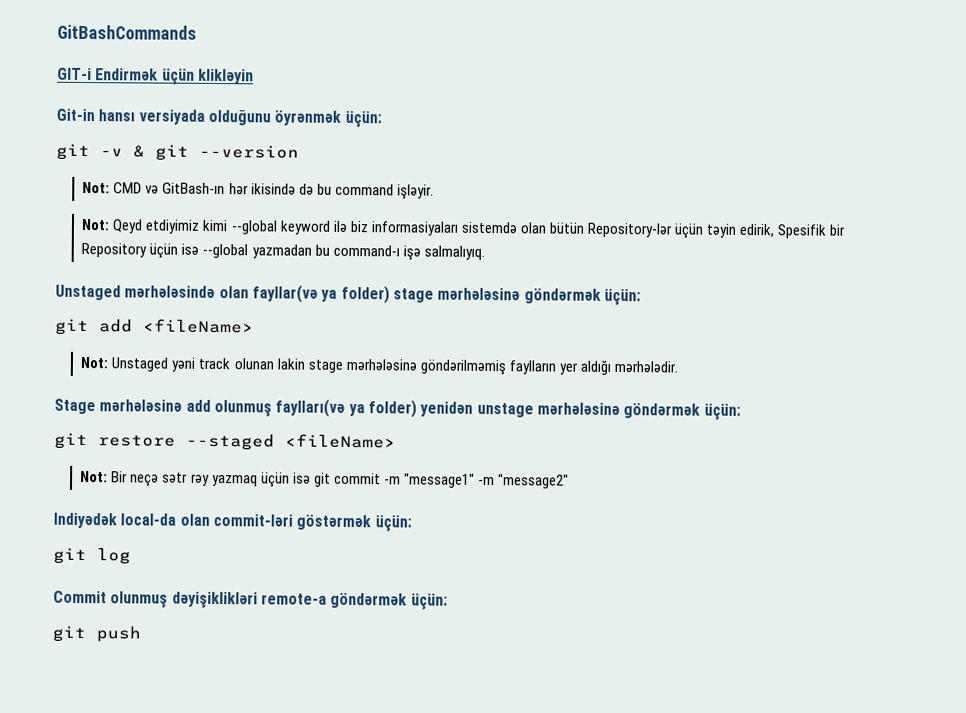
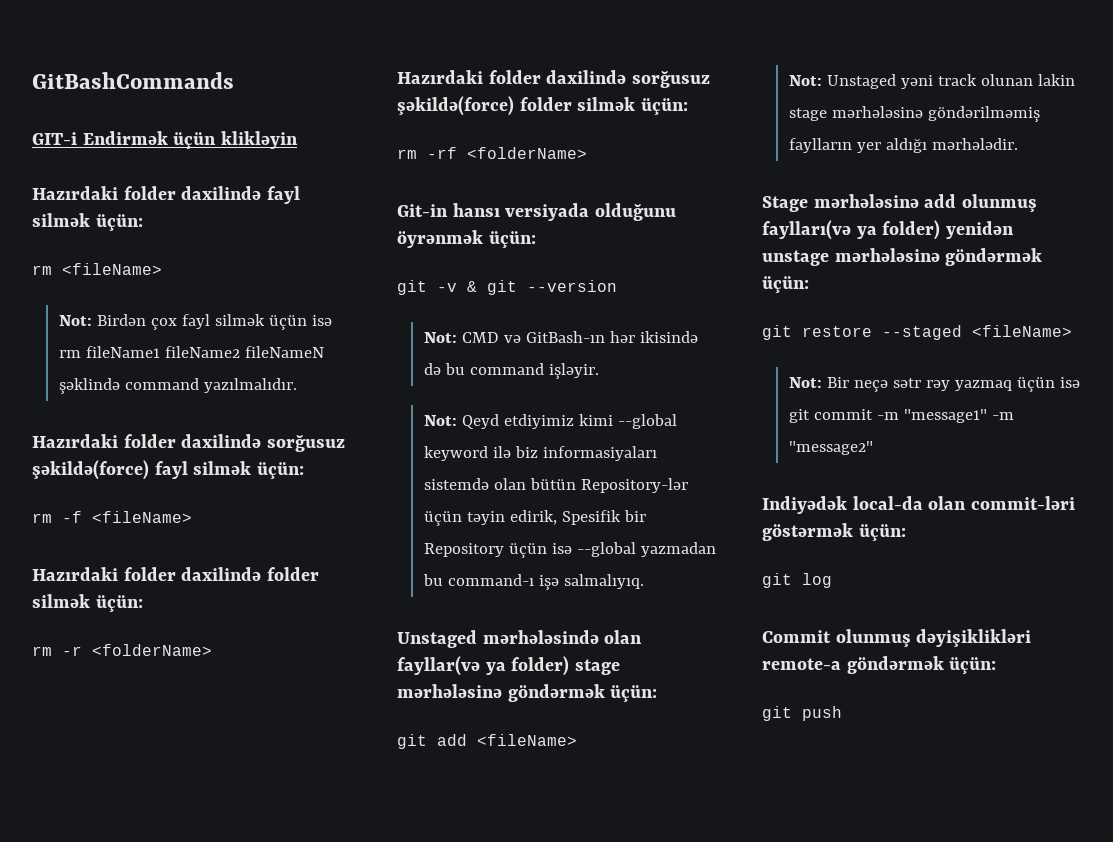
(254, 76) none -> [32,186,300,204] [32,213,143,231] [32,263,162,275] [58,314,332,330] [58,346,324,358] [58,378,297,394] [32,434,345,452] [32,460,304,480] [32,511,192,523] [32,567,319,581] [32,594,143,612] [32,644,212,656] [397,70,710,88] [397,96,688,116] [397,147,587,159] // Hazırdaki folder daxilində fayl silmək üçün: // rm <fileName> // Not: Birdən çox fayl silmək üçün isə rm fileName1 fileName2 fileNameN şəklində command yazılmalıdır. // Hazırdaki folder daxilində sorğusuz şəkildə(force) fayl silmək üçün: // rm -f <fileName> // Hazırdaki folder daxilində folder silmək üçün: // rm -r <folderName> // Hazırdaki folder daxilində sorğusuz şəkildə(force) folder silmək üçün: // rm -rf <folderName>

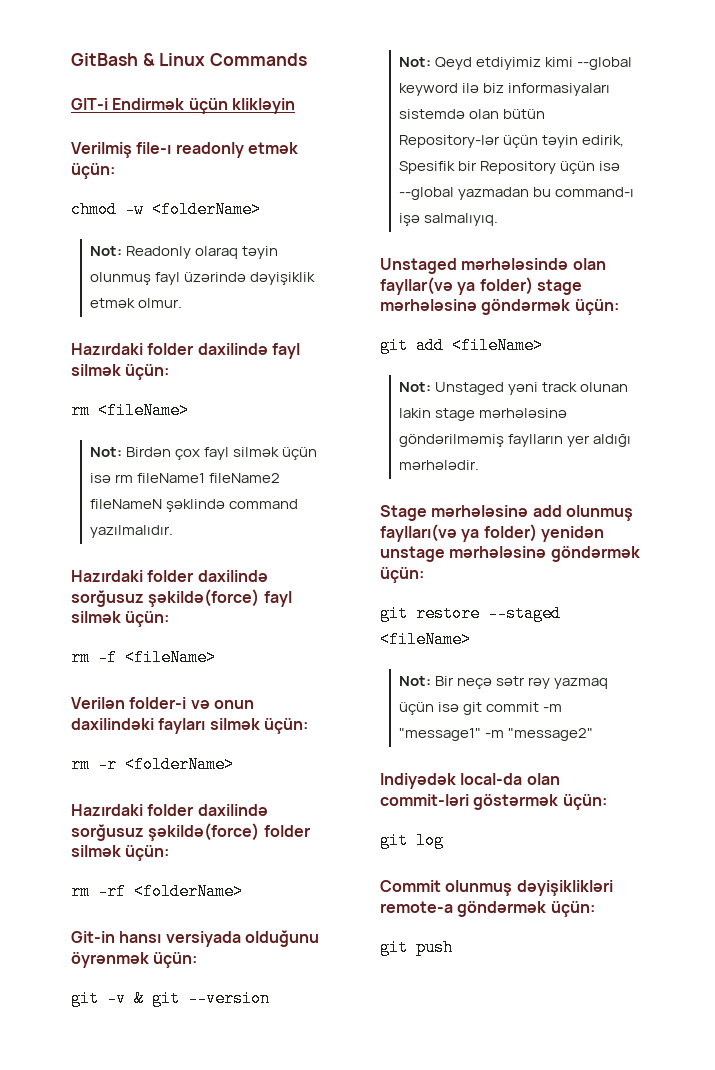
[32,72,234,89] GitBashCommands -> [71,53,308,66] GitBash & Linux Commands
(298, 140) none -> [71,142,298,158] [71,163,115,179] [71,201,261,218] [90,246,279,259] [90,272,316,285] [90,298,183,308] // Verilmiş file-ı readonly etmək üçün: // chmod -w <folderName> // Not: Readonly olaraq təyin olunmuş fayl üzərində dəyişiklik etmək olmur.
[32,567,319,581] Hazırdaki folder daxilində folder -> [71,697,254,709] [71,718,206,734] Verilən folder-i və onun daxilindəki fayları
[423,331,698,343] [423,363,599,379] // Not: CMD və GitBash-ın hər ikisində də bu command işləyir. -> (270, 998) none

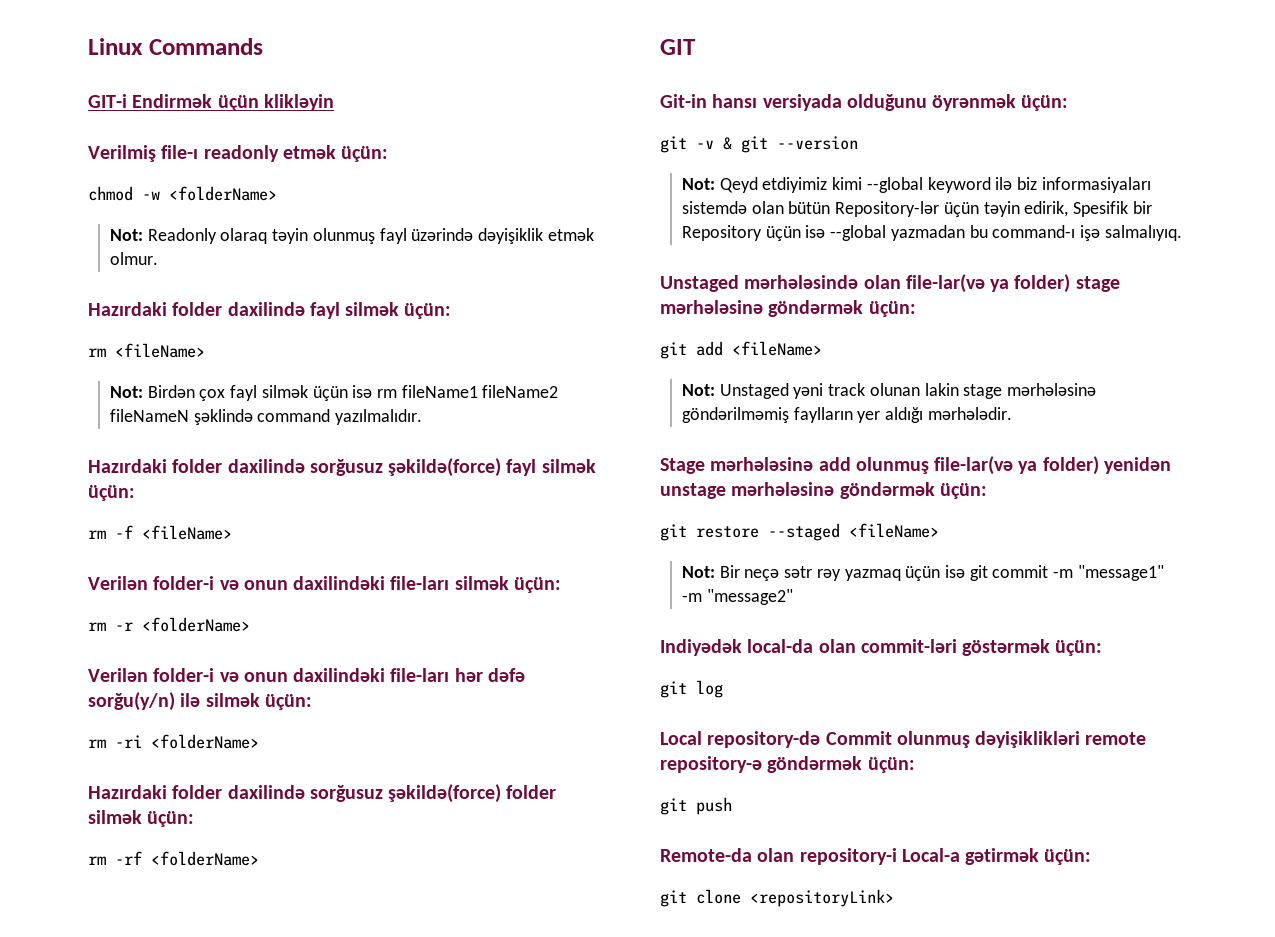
[71,53,155,66] GitBash & -> (88, 46) none
[158,718,206,734] fayları -> [390,576,450,590] file-ları
(234, 764) none -> [88,668,525,682] [88,692,312,711] [88,734,259,749] // Verilən folder-i və onun daxilindəki file-ları hər dəfə sorğu(y/n) ilə silmək üçün: // rm -ri <folderName>
(243, 891) none -> [660,39,696,55] // GIT
[380,277,453,295] fayllar(və -> [905,274,985,293] file-lar(və
[380,524,457,542] faylları(və -> [934,456,1014,475] file-lar(və
(444, 840) none -> [660,731,821,748] Local repository-də
[380,901,453,913] remote-a -> [1085,732,1147,745] [660,756,762,773] remote repository-ə
(453, 947) none -> [660,848,1092,865] [660,889,894,907] // Remote-da olan repository-i Local-a gətirmək üçün: // git clone <repositoryLink>

